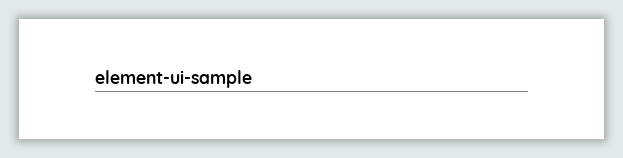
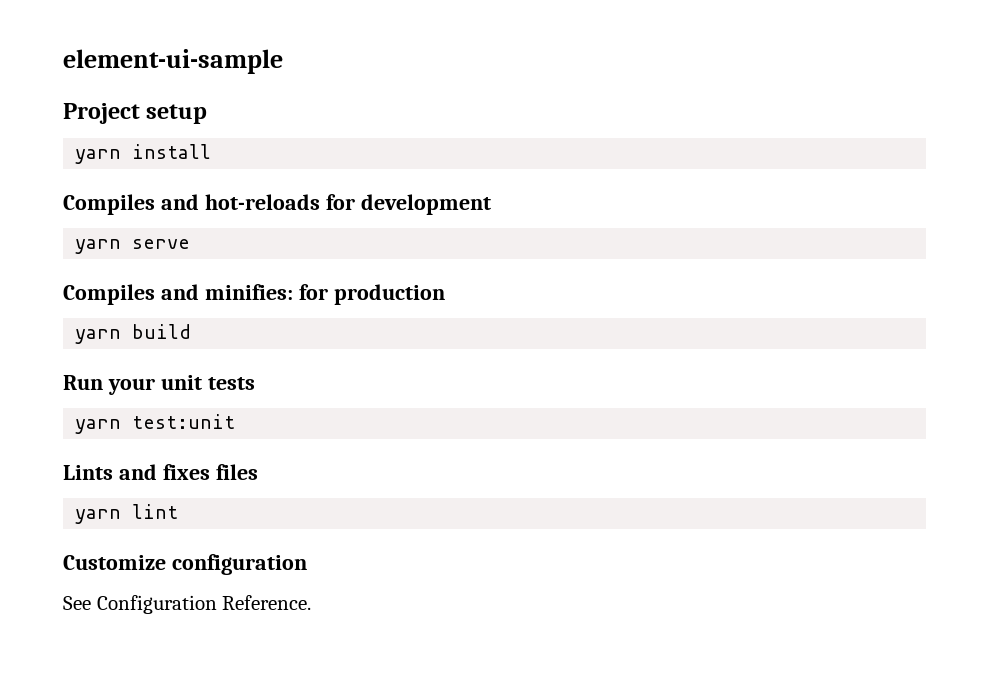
(252, 79) none -> [63,103,208,124] [75,144,212,164] [63,194,491,215] [75,239,191,254] [63,284,445,305] [75,324,192,344] [63,375,255,395] [75,414,236,434] [63,464,258,480] [75,504,179,524] [63,554,307,575] [63,595,312,614] // Project setup // yarn install // Compiles and hot-reloads for development // yarn serve // Compiles and minifies: for production // yarn build // Run your unit tests // yarn test:unit // Lints and fixes files // yarn lint // Customize configuration // See Configuration Reference.

